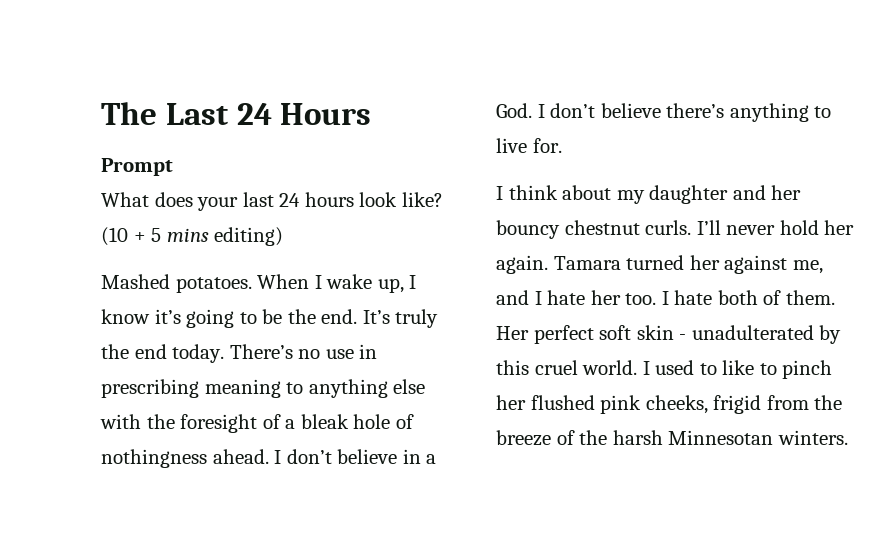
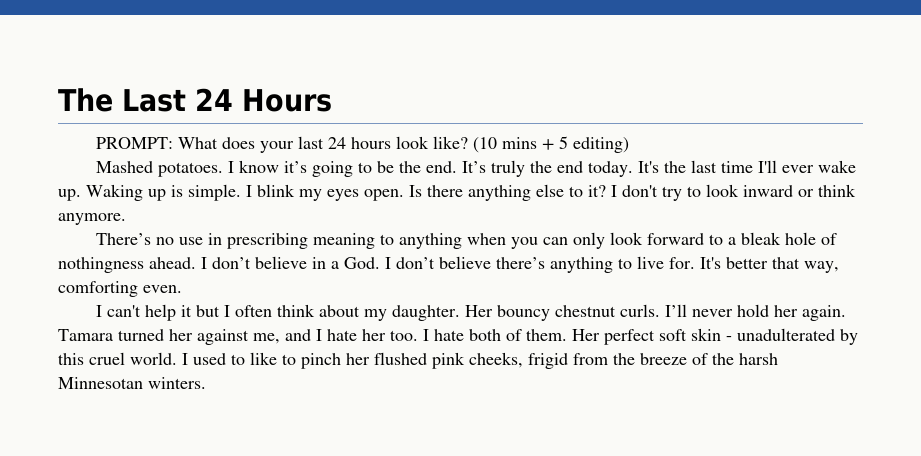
[101,158,173,176] Prompt // -> [96,137,174,149] PROMPT:
(128, 236) none -> [502,137,538,149] mins
[166,228,209,242] mins -> (569, 142) none
[257,274,404,293] When I wake up, -> (224, 169) none
(225, 353) none -> [638,160,857,173] [58,184,856,201] [58,213,126,225] It's the last time I'll ever wake up. Waking up is simple. I blink my eyes open. Is there anything else to it? I don't try to look inward or think anymore. //
[393,379,426,394] [100,414,281,433] else with the foresight of -> [467,232,724,249] when you can only look forward to
[496,185,802,204] // I think about my daughter and her -> [700,257,839,273] [58,281,182,297] [96,304,494,321] It's better that way, comforting even. // I can't help it but I often think about my daughter. Her

